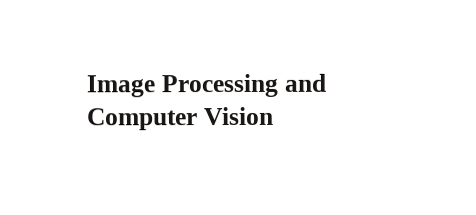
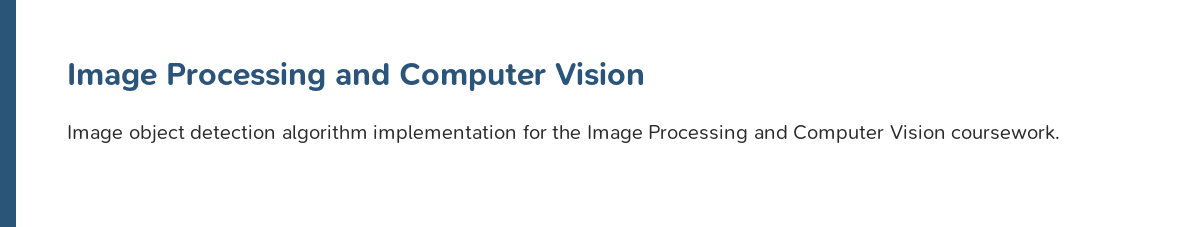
[86,73,326,98] [87,106,274,131] Image Processing and Computer Vision -> [67,62,645,91] [67,124,1061,144] Image Processing and Computer Vision // Image object detection algorithm implementation for the Image Processing and Computer Vision coursework.

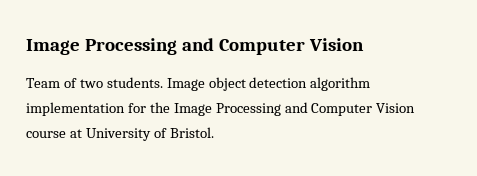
(645, 74) none -> [26,77,163,88] Team of two students.
[951,125,1061,140] coursework. -> [26,127,214,141] course at University of Bristol.

